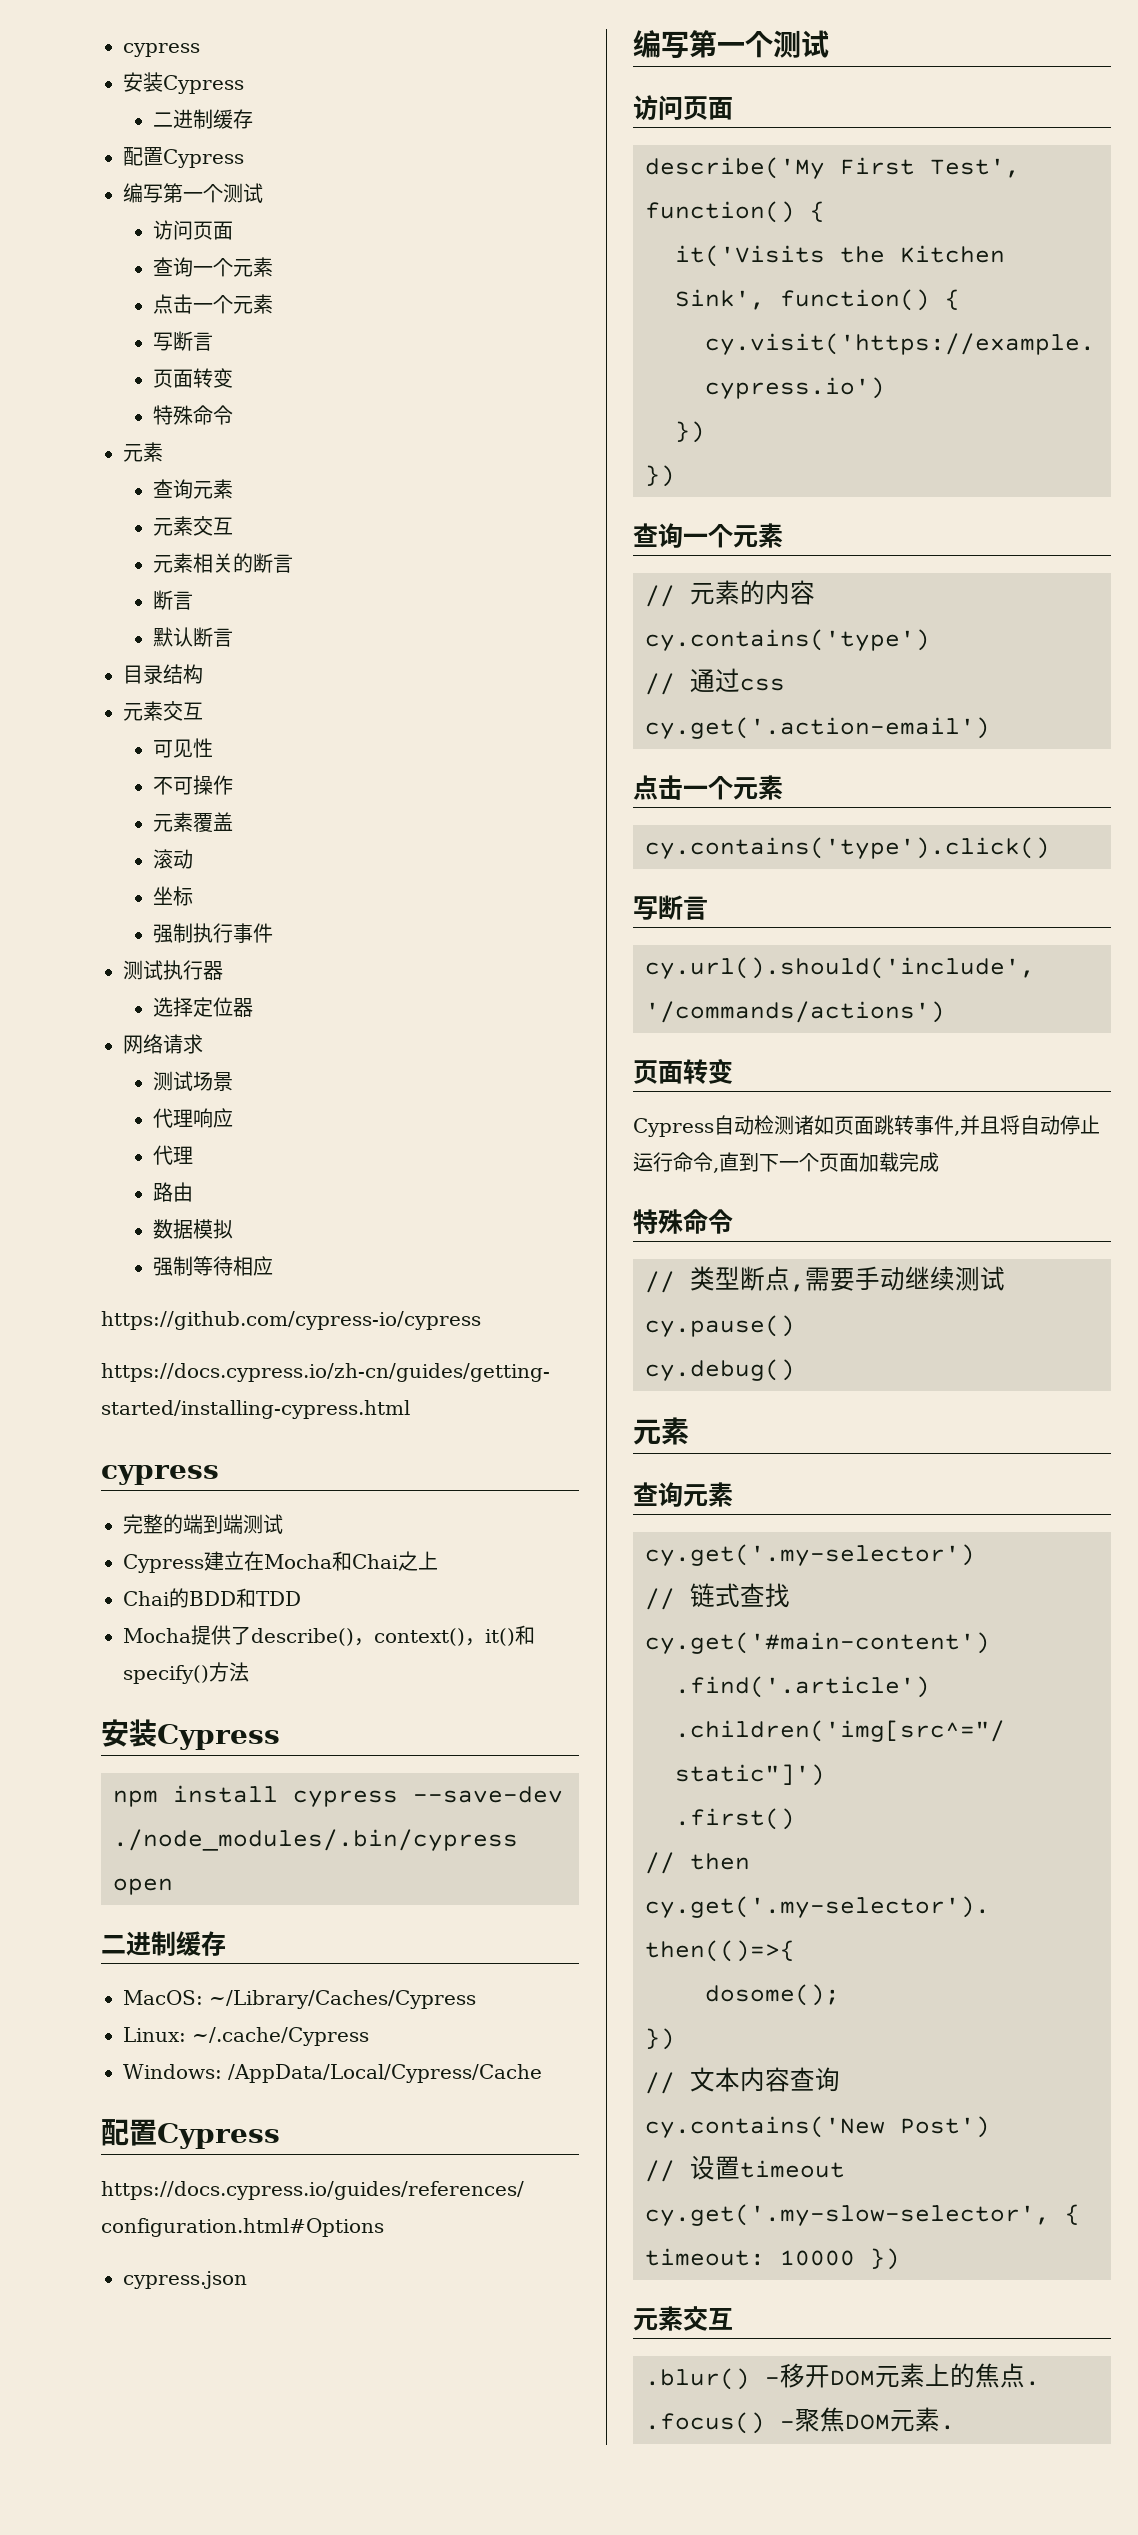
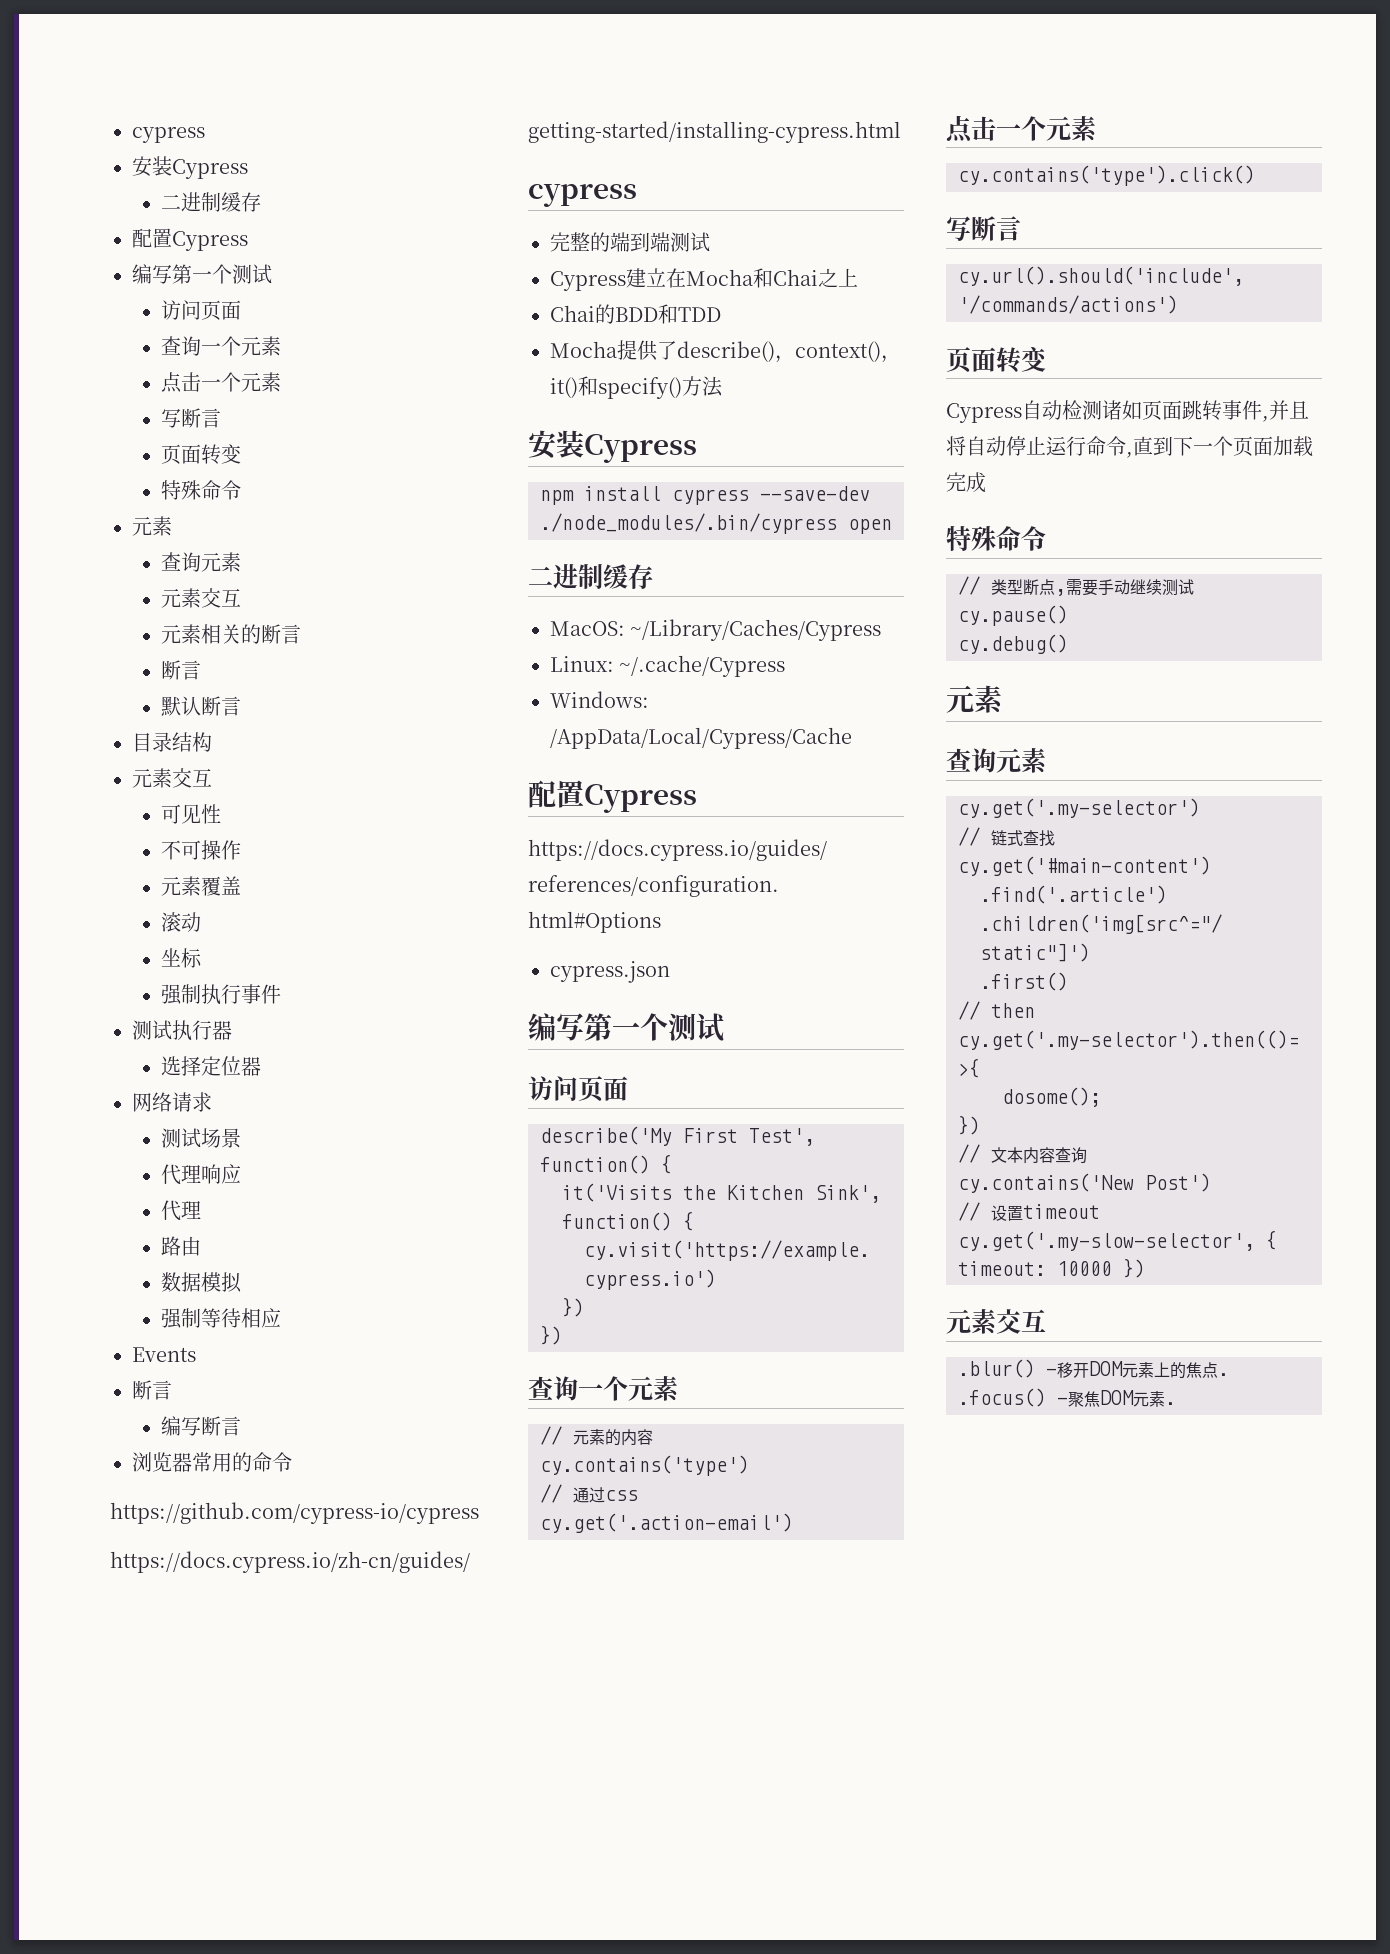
(274, 1266) none -> [132,1347,196,1362] [132,1380,172,1400] [160,1416,241,1436] [132,1452,292,1472] // Events // 断言 // 编写断言 // 浏览器常用的命令

